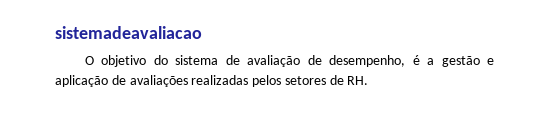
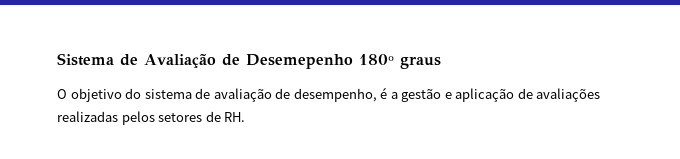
[55,26,202,39] sistemadeavaliacao -> [57,53,441,69] Sistema de Avaliação de Desemepenho 180º graus

